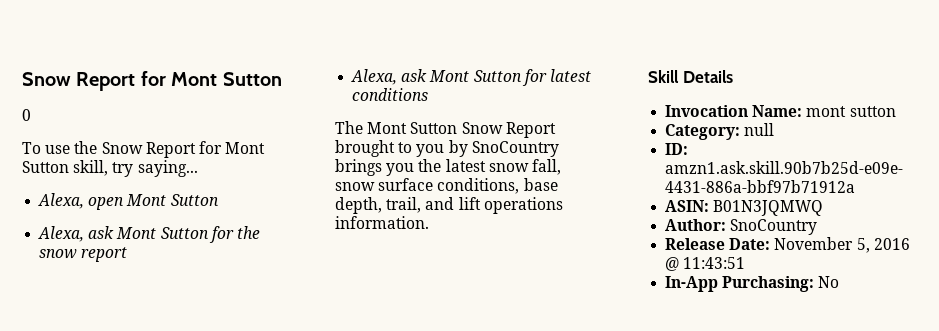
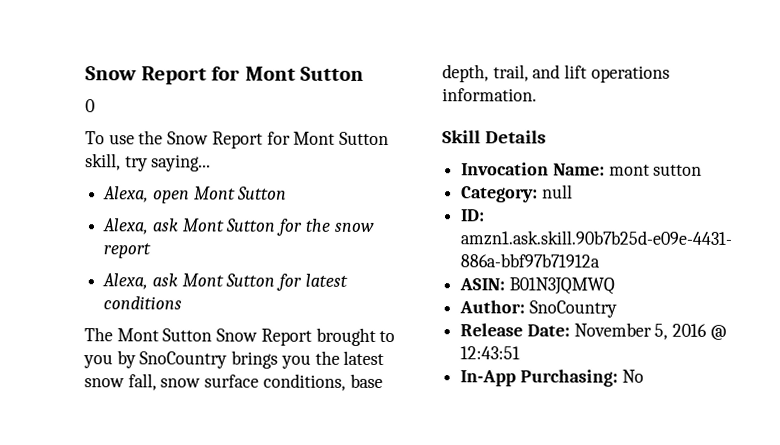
[683,257,746,269] 11:43:51 -> [460,346,521,360] 12:43:51

